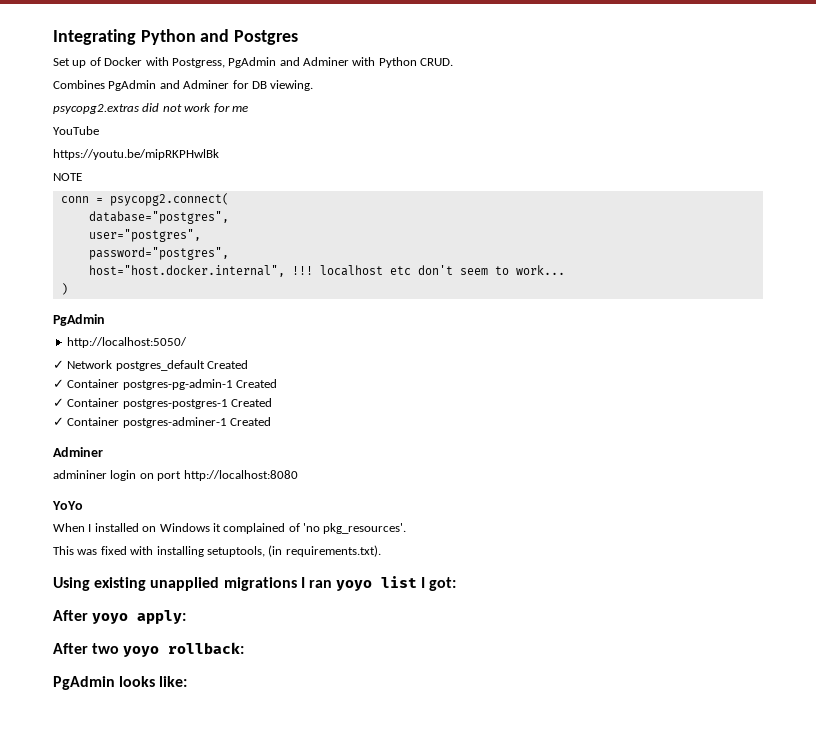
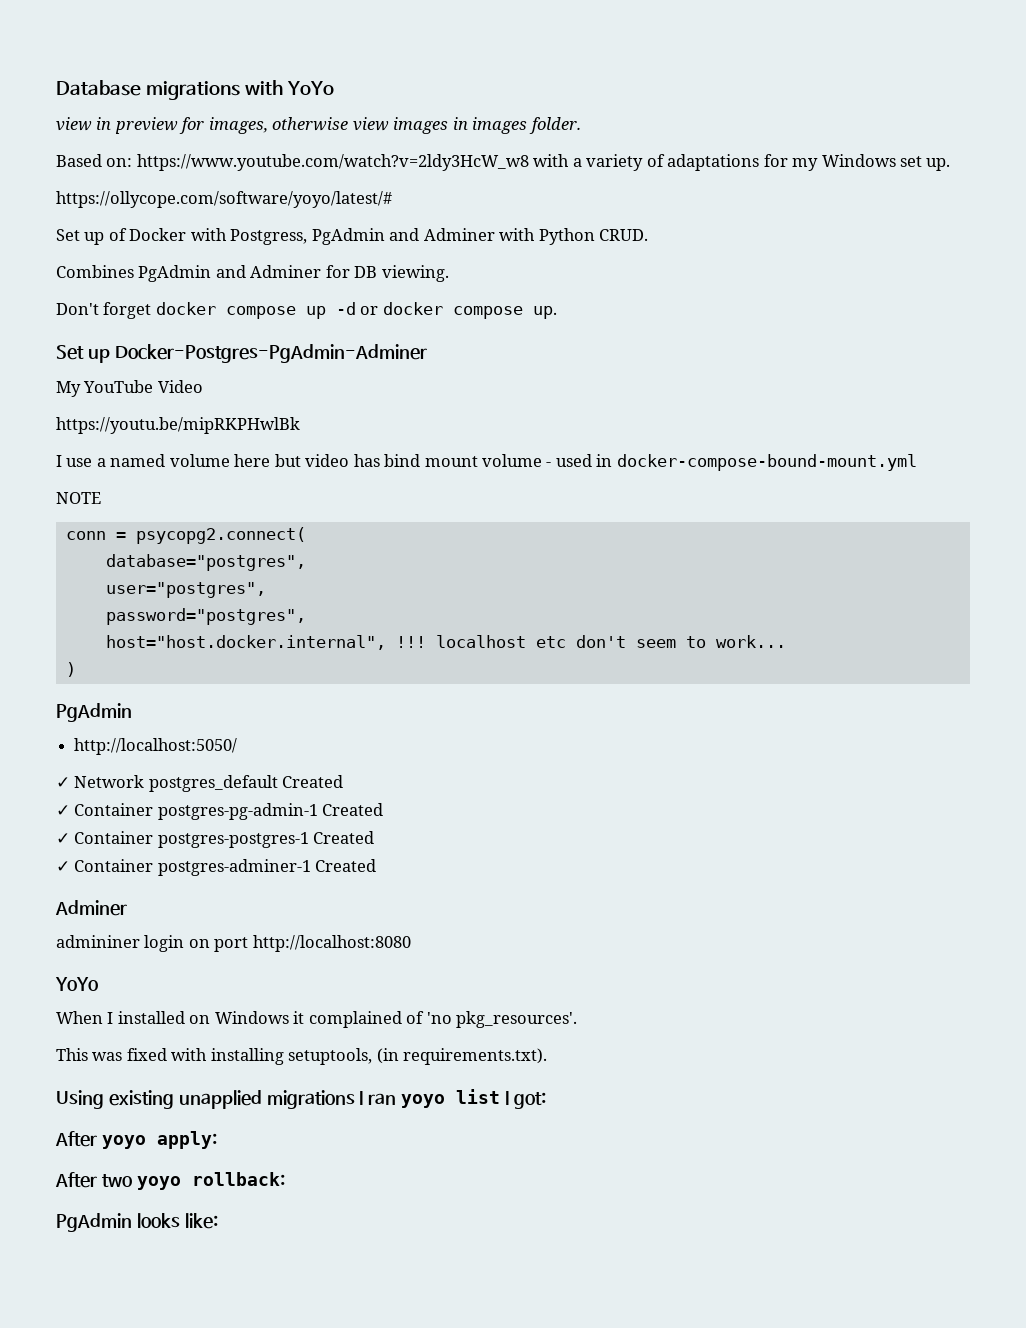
[53,29,299,45] Integrating Python and Postgres -> [56,80,335,100] [56,117,581,134] [56,154,951,171] [56,191,392,208] Database migrations with YoYo // view in preview for images, otherwise view images in images folder. // Based on: https://www.youtube.com/watch?v=2ldy3HcW_w8 with a variety of adaptations for my Windows set up. // https://ollycope.com/software/yoyo/latest/#
[53,103,248,114] psycopg2.extras did not work for me // -> [56,302,557,319] [56,344,427,363] [56,381,81,397] Don't forget docker compose up -d or docker compose up. // Set up Docker-Postgres-PgAdmin-Adminer // My
(99, 130) none -> [157,380,203,393] Video
(219, 154) none -> [56,454,917,471] // I use a named volume here but video has bind mount volume - used in docker-compose-bound-mount.yml

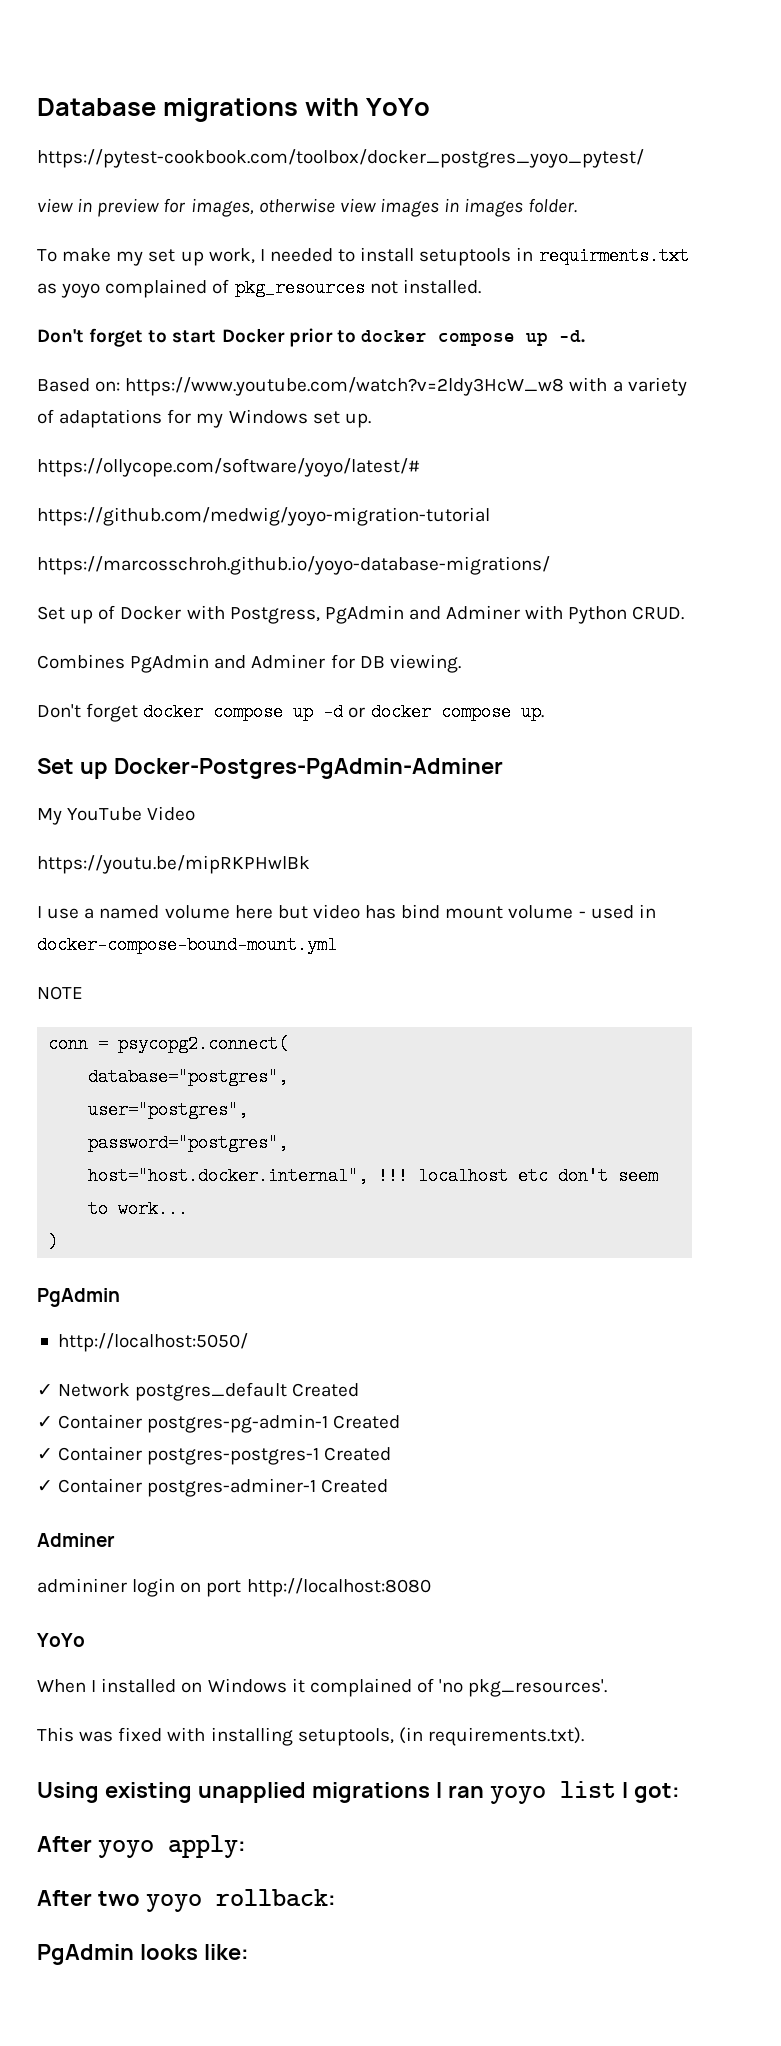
(335, 88) none -> [37,149,644,168] // https://pytest-cookbook.com/toolbox/docker_postgres_yoyo_pytest/
(581, 125) none -> [37,247,689,266] [37,279,481,298] [37,328,585,347] // To make my set up work, I needed to install setuptools in requirments.txt as yoyo complained of pkg_resources not installed. // Don't forget to start Docker prior to docker compose up -d.
(392, 199) none -> [37,507,490,526] [37,556,550,575] // https://github.com/medwig/yoyo-migration-tutorial // https://marcosschroh.github.io/yoyo-database-migrations/

